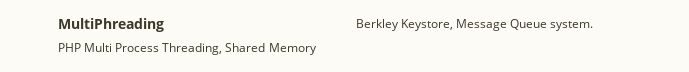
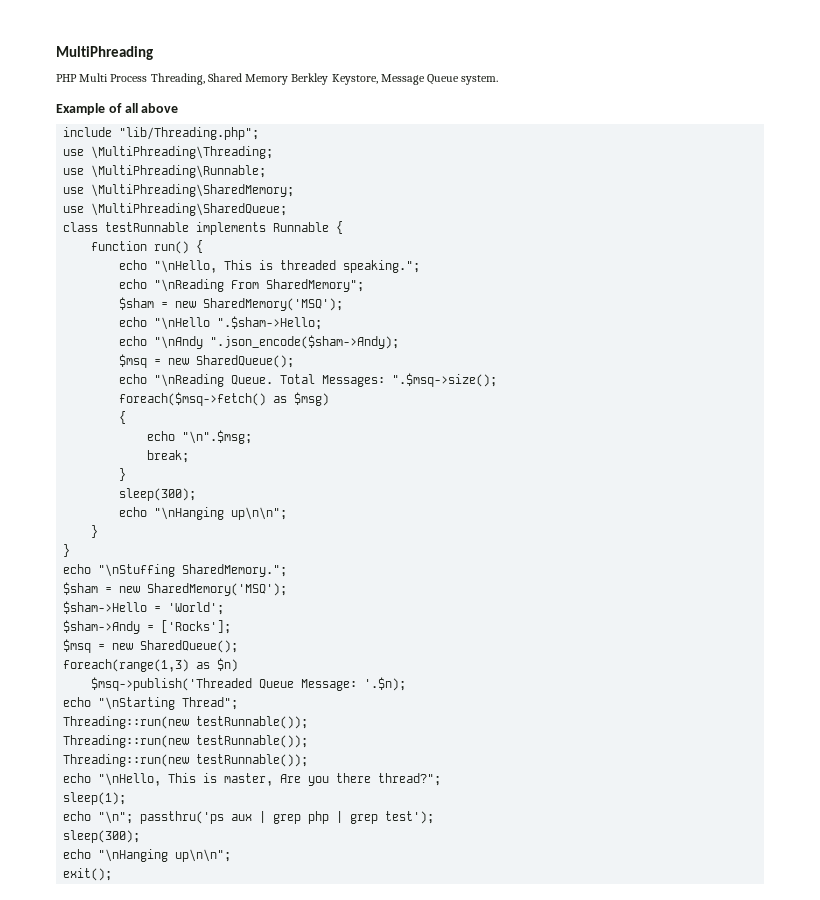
(594, 26) none -> [56,103,179,115] [63,127,260,140] [63,146,274,159] [63,165,267,178] [63,184,295,197] [63,203,288,216] [63,221,344,235] [91,240,204,254] [119,260,421,273] [119,279,365,292] [119,297,344,311] [119,316,323,330] [119,335,400,349] [119,354,295,368] [119,373,498,387] [119,392,330,406] [119,411,127,424] [147,430,253,444] [147,450,190,463] [119,468,127,481] [119,488,197,501] [119,507,288,520] [91,525,99,538] [63,544,71,557] [63,564,288,577] [63,582,288,596] [63,601,225,615] [63,620,232,634] [63,639,239,653] [63,658,239,672] [91,677,407,691] [63,697,239,710] [63,716,309,729] [63,735,309,748] [63,754,309,767] [63,773,442,786] [63,792,127,805] [63,811,435,824] [63,830,141,843] [63,849,232,862] [63,868,113,881] // Example of all above // include "lib/Threading.php"; // use \MultiPhreading\Threading; // use \MultiPhreading\Runnable; // use \MultiPhreading\SharedMemory; // use \MultiPhreading\SharedQueue; // class testRunnable implements Runnable { // function run() { // echo "\nHello, This is threaded speaking."; // echo "\nReading From SharedMemory"; // $sham = new SharedMemory('MSQ'); // echo "\nHello ".$sham->Hello; // echo "\nAndy ".json_encode($sham->Andy); // $msq = new SharedQueue(); // echo "\nReading Queue. Total Messages: ".$msq->size(); // foreach($msq->fetch() as $msg) // { // echo "\n".$msg; // break; // } // sleep(300); // echo "\nHanging up\n\n"; // } // } // echo "\nStuffing SharedMemory."; // $sham = new SharedMemory('MSQ'); // $sham->Hello = 'World'; // $sham->Andy = ['Rocks']; // $msq = new SharedQueue(); // foreach(range(1,3) as $n) // $msq->publish('Threaded Queue Message: '.$n); // echo "\nStarting Thread"; // Threading::run(new testRunnable()); // Threading::run(new testRunnable()); // Threading::run(new testRunnable()); // echo "\nHello, This is master, Are you there thread?"; // sleep(1); // echo "\n"; passthru('ps aux | grep php | grep test'); // sleep(300); // echo "\nHanging up\n\n"; // exit();

